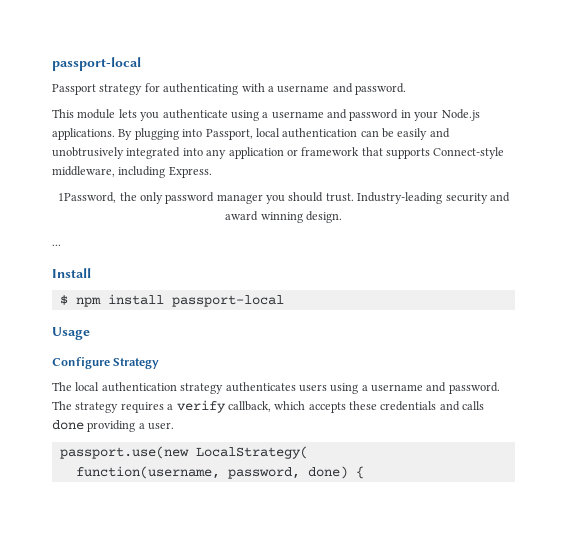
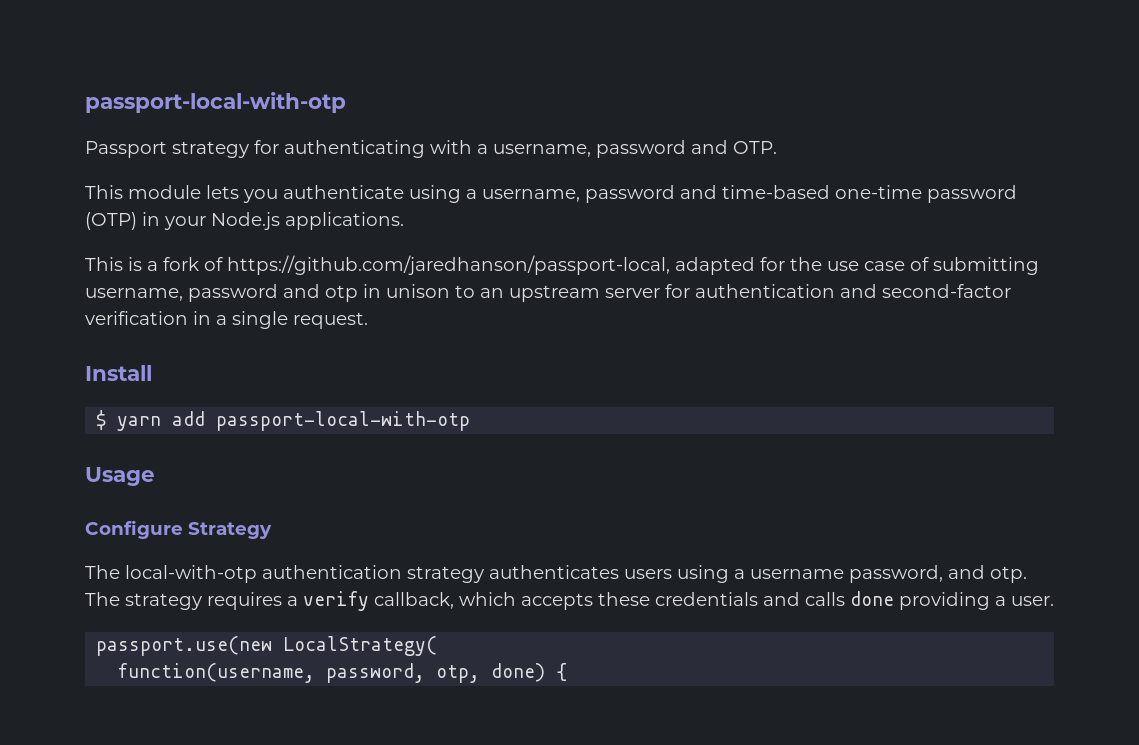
[52,57,141,71] passport-local -> [85,92,346,113] passport-local-with-otp
[277,83,406,95] username and password. -> [493,140,777,158] username, password and OTP.
[271,109,480,121] [52,128,450,140] [52,147,505,159] [52,166,212,178] [58,192,510,204] [225,211,342,223] [52,244,61,246] username and password in your Node.js applications. By plugging into Passport, local authentication can be easily and unobtrusively integrated into any application or framework that supports Connect-style middleware, including Express. // 1Password, the only password manager you should trust. Industry-leading security and award winning design. // ... -> [482,185,1017,203] [85,212,404,230] [85,255,1039,275] [85,284,1011,302] [85,311,368,329] username, password and time-based one-time password (OTP) in your Node.js applications. // This is a fork of https://github.com/jaredhanson/passport-local, adapted for the use case of submitting username, password and otp in unison to an upstream server for authentication and second-factor verification in a single request.
[75,294,284,307] npm install passport-local -> [117,411,471,431] yarn add passport-local-with-otp
[75,382,100,391] local -> [125,565,257,583] local-with-otp
[426,382,500,394] and password. -> [849,565,1027,583] password, and otp.
(300, 473) none -> [436,665,481,683] otp,

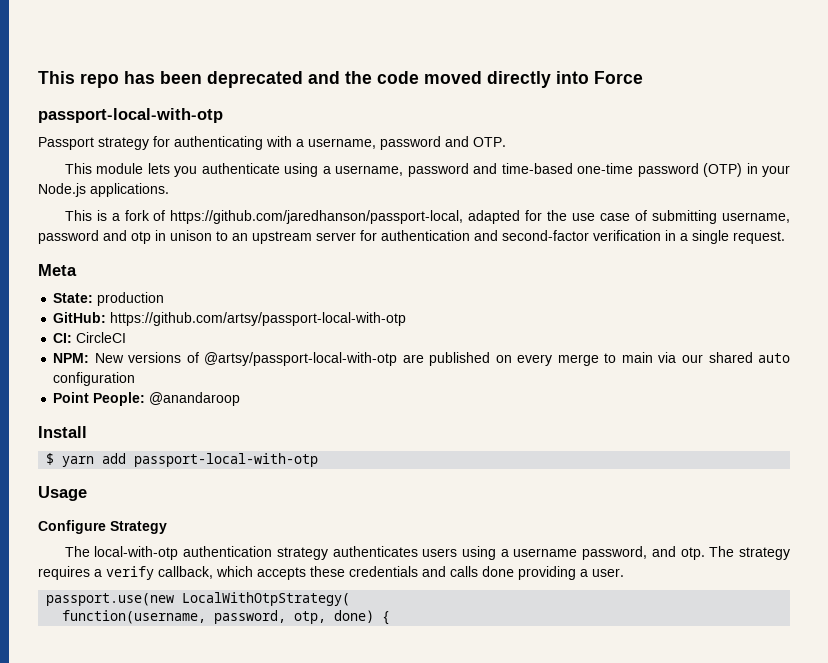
(85, 102) none -> [38,71,643,88] This repo has been deprecated and the code moved directly into Force //
(368, 320) none -> [38,264,77,276] [53,292,165,306] [53,312,407,326] [53,332,127,343] [53,352,790,366] [53,372,136,386] [53,392,241,406] // Meta // State: production // GitHub: https://github.com/artsy/passport-local-with-otp // CI: CircleCI // NPM: New versions of @artsy/passport-local-with-otp are published on every merge to main via our shared auto configuration // Point People: @anandaroop
[283,636,438,656] LocalStrategy( -> [182,592,351,606] LocalWithOtpStrategy(

